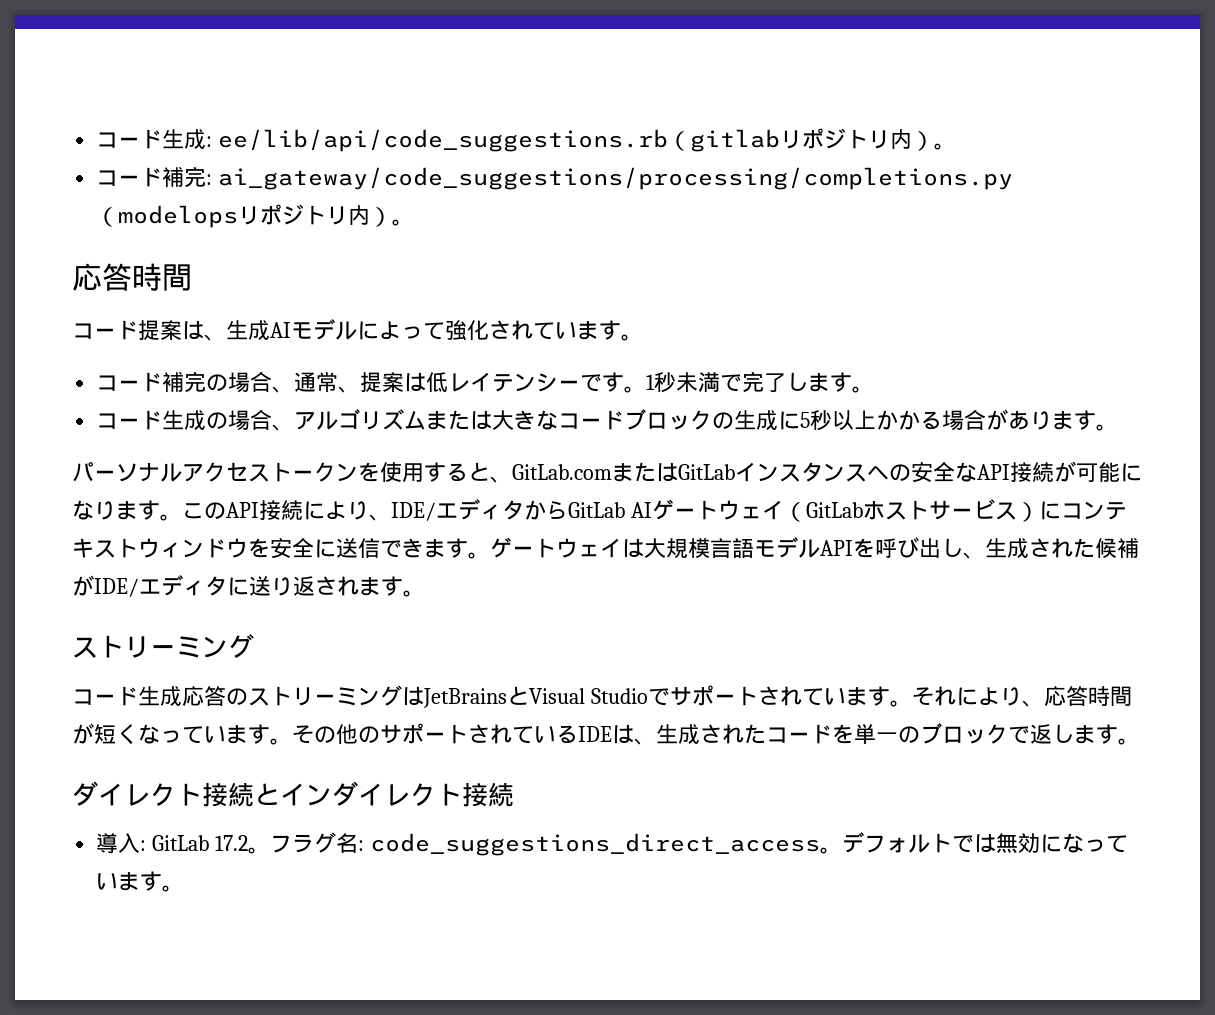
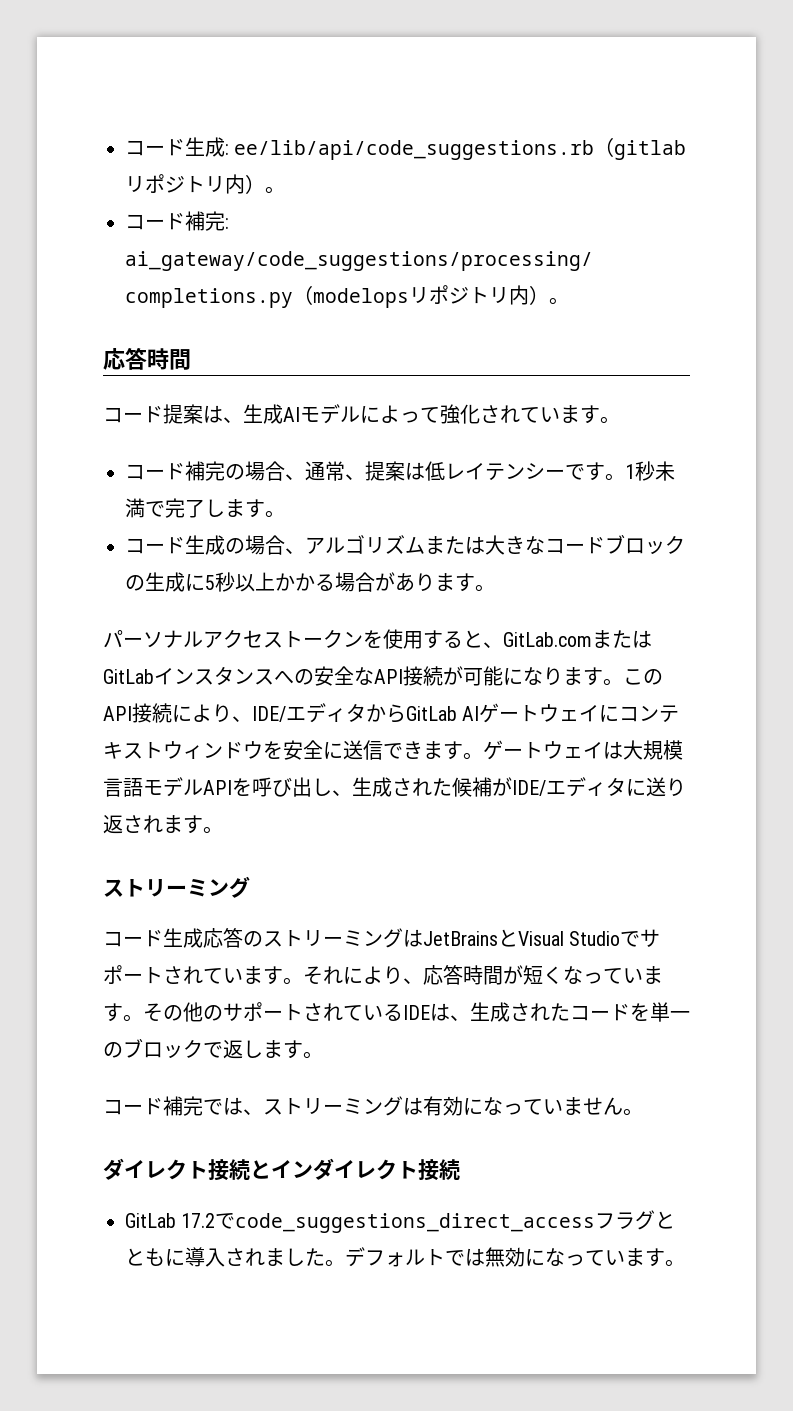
[783,499,1039,522] （GitLabホストサービス） -> (600, 713) none
(1140, 741) none -> [103,1096,643,1116] // コード補完では、ストリーミングは有効になっていません。
[96,832,821,856] 導入: GitLab 17.2。フラグ名: code_suggestions_direct_access -> [125,1210,676,1233] [125,1247,325,1267] GitLab 17.2でcode_suggestions_direct_accessフラグとともに導入されました

